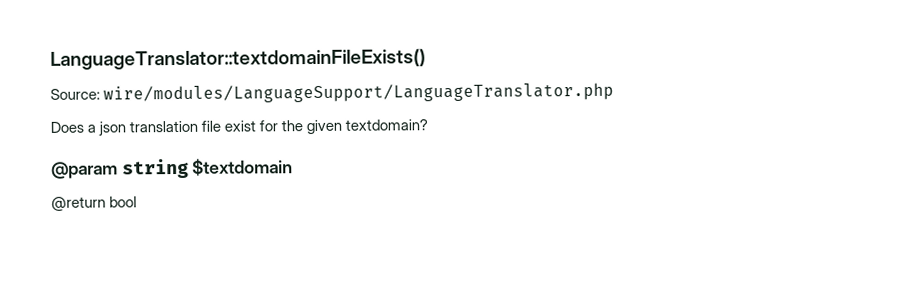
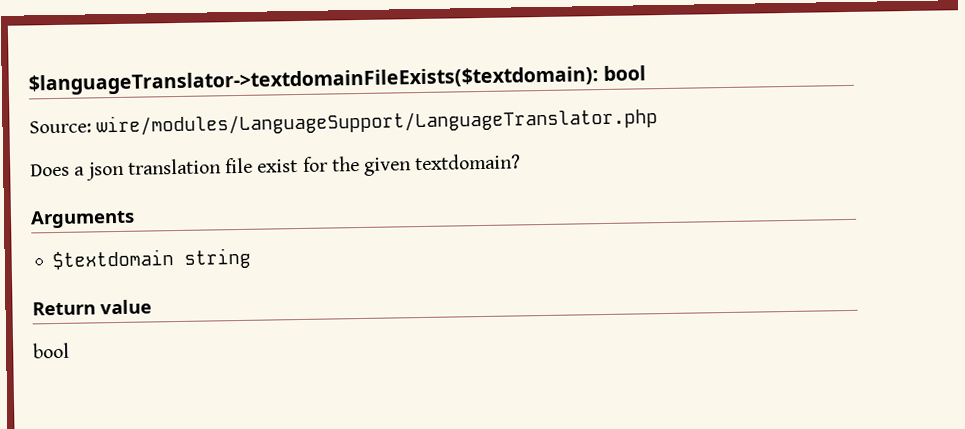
[50,48,426,70] LanguageTranslator::textdomainFileExists() -> [28,65,647,96] $languageTranslator->textdomainFileExists($textdomain): bool
[51,161,118,179] @param -> [30,209,135,229] [52,249,175,271] Arguments // $textdomain
[192,158,294,176] [51,196,106,211] $textdomain // @return -> [32,299,152,316] // Return value //

